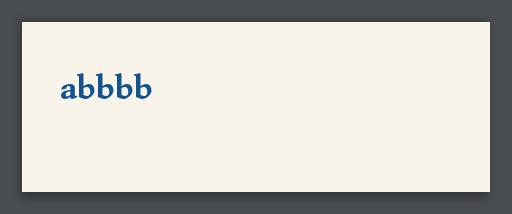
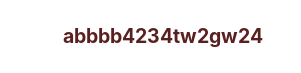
[60,73,153,99] abbbb -> [63,28,263,48] abbbb4234tw2gw24

